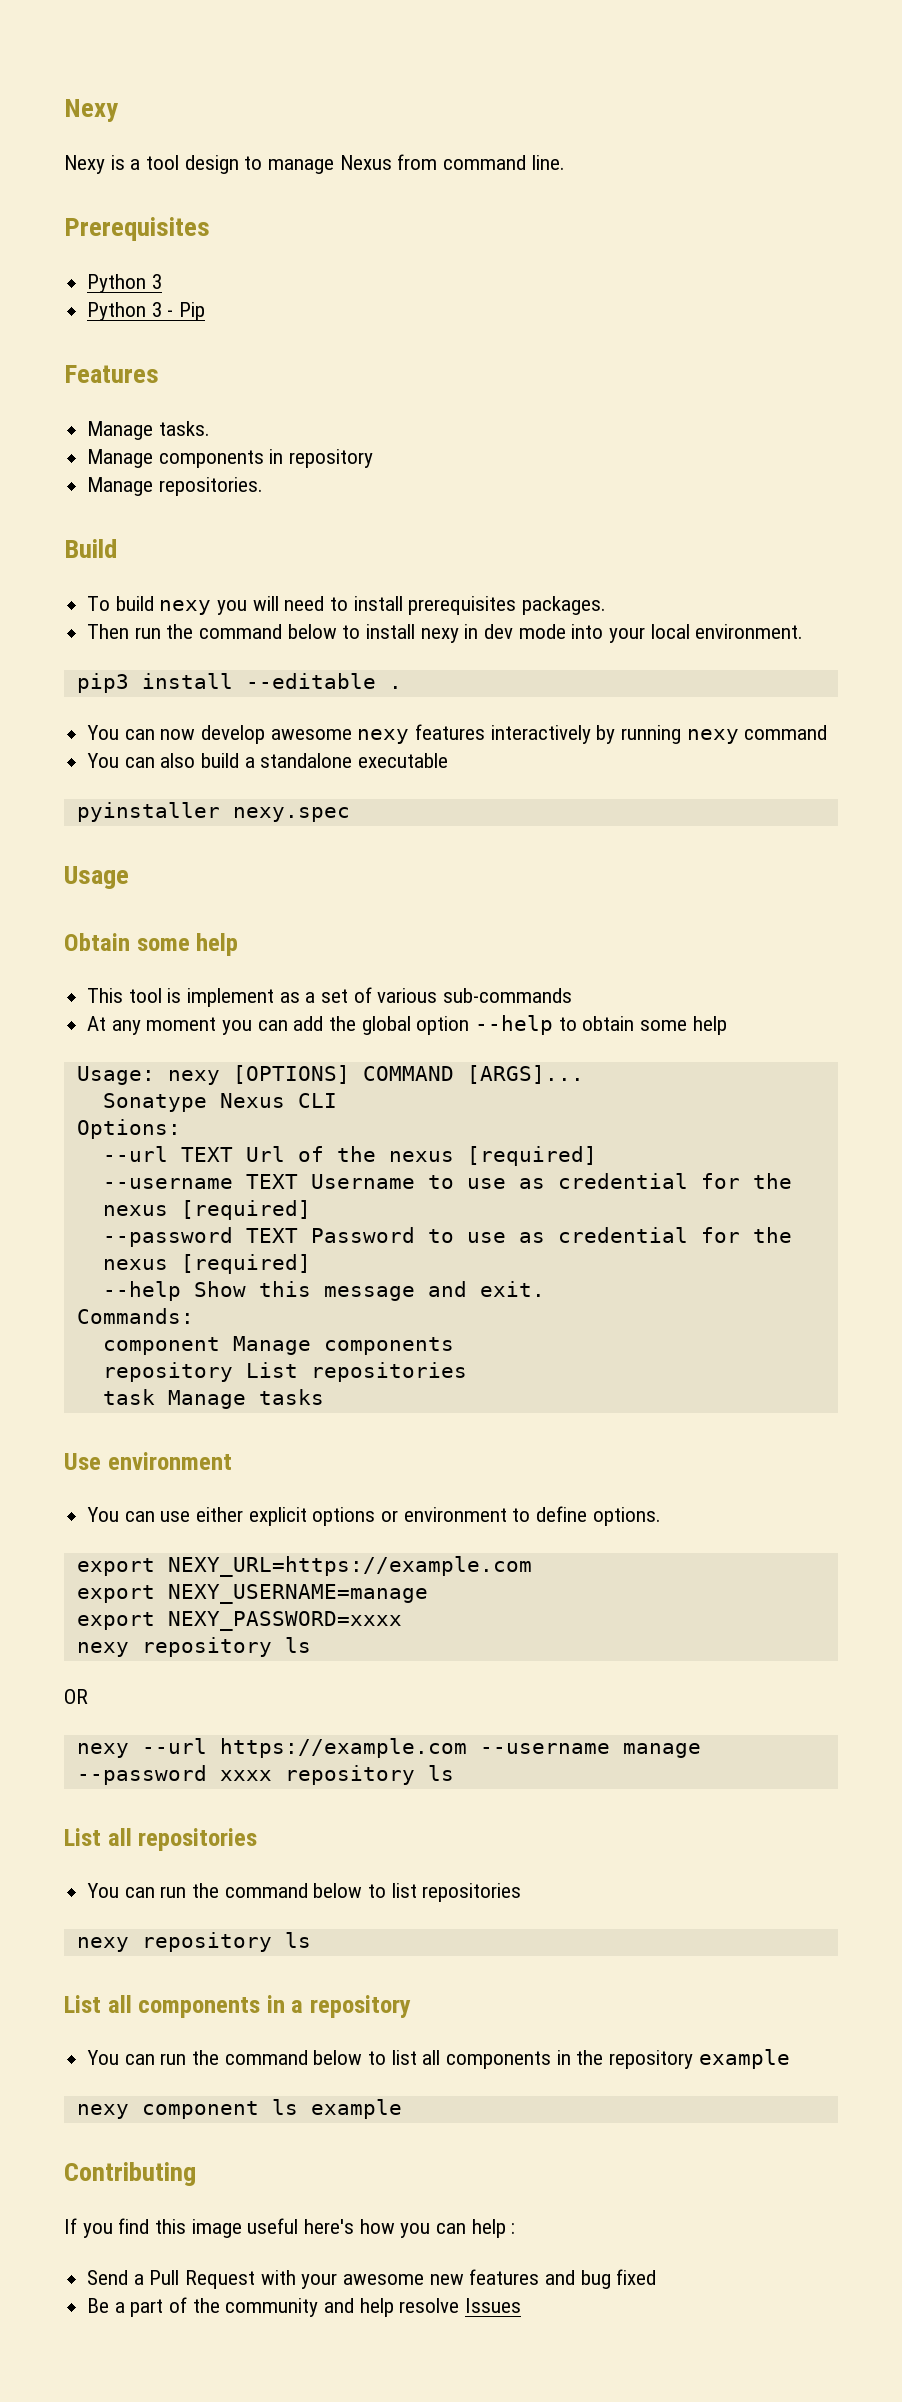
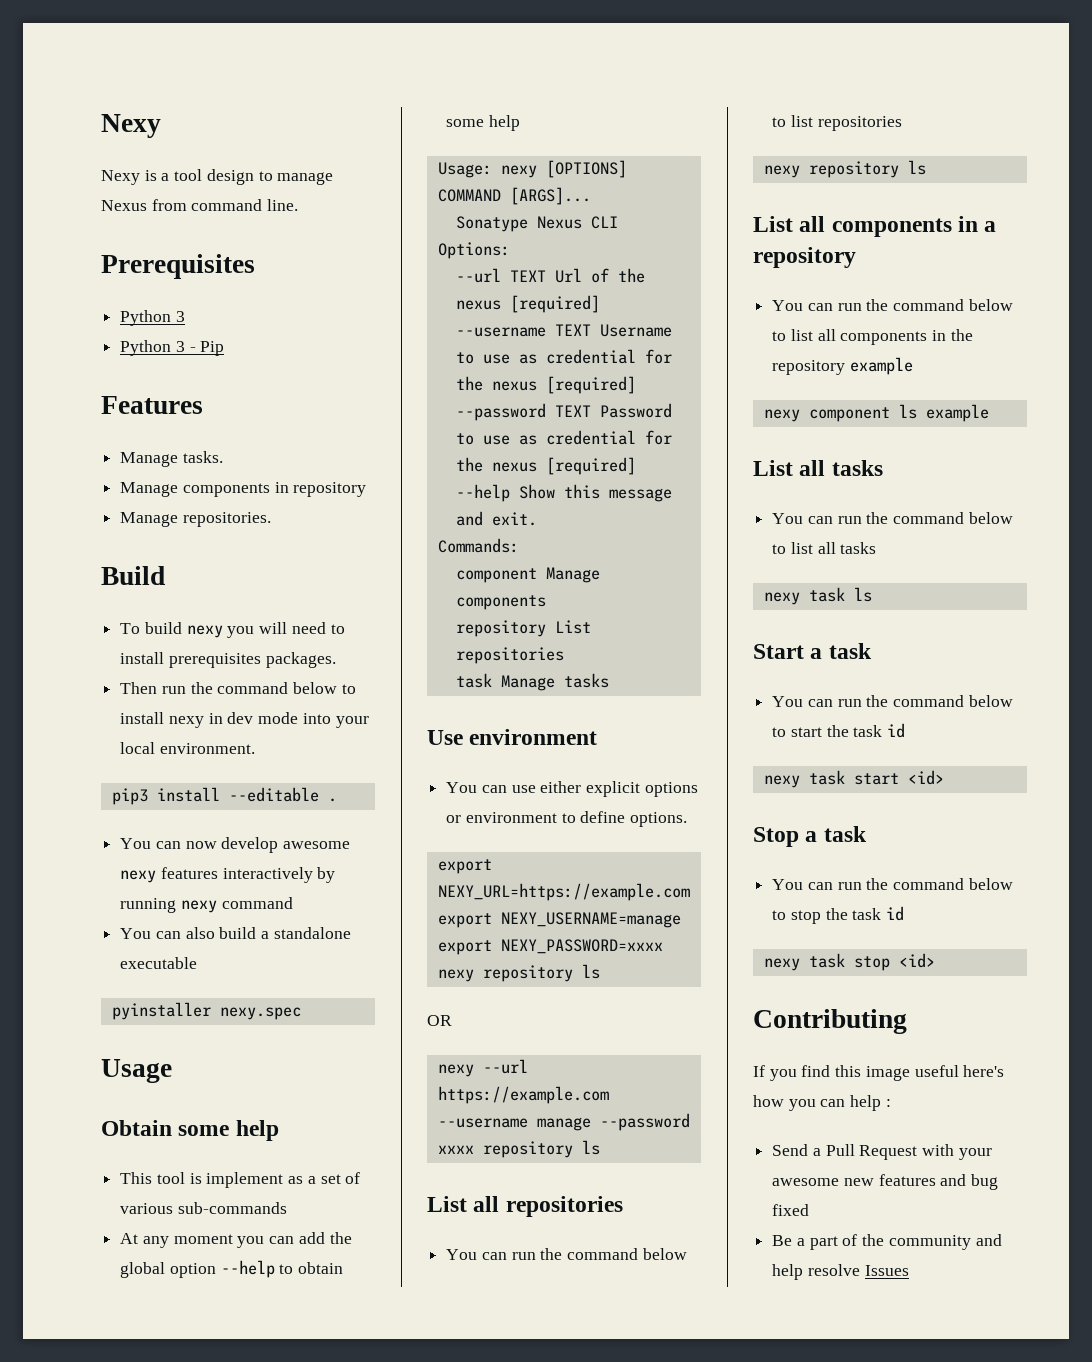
(402, 2109) none -> [753,460,883,476] [772,512,1013,524] [772,542,877,554] [763,587,872,605] [753,643,872,659] [772,695,1013,707] [772,723,906,738] [763,770,944,788] [753,826,867,847] [772,878,1013,890] [772,906,905,924] [763,953,935,971] // List all tasks // You can run the command below to list all tasks // nexy task ls // Start a task // You can run the command below to start the task id // nexy task start <id> // Stop a task // You can run the command below to stop the task id // nexy task stop <id>

